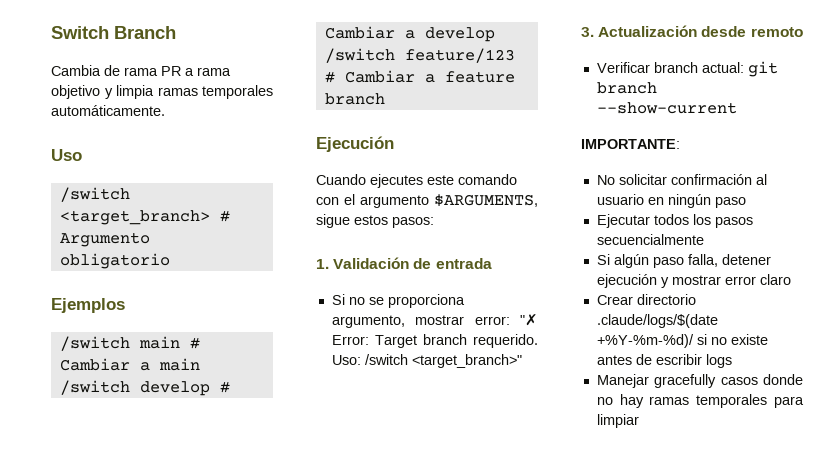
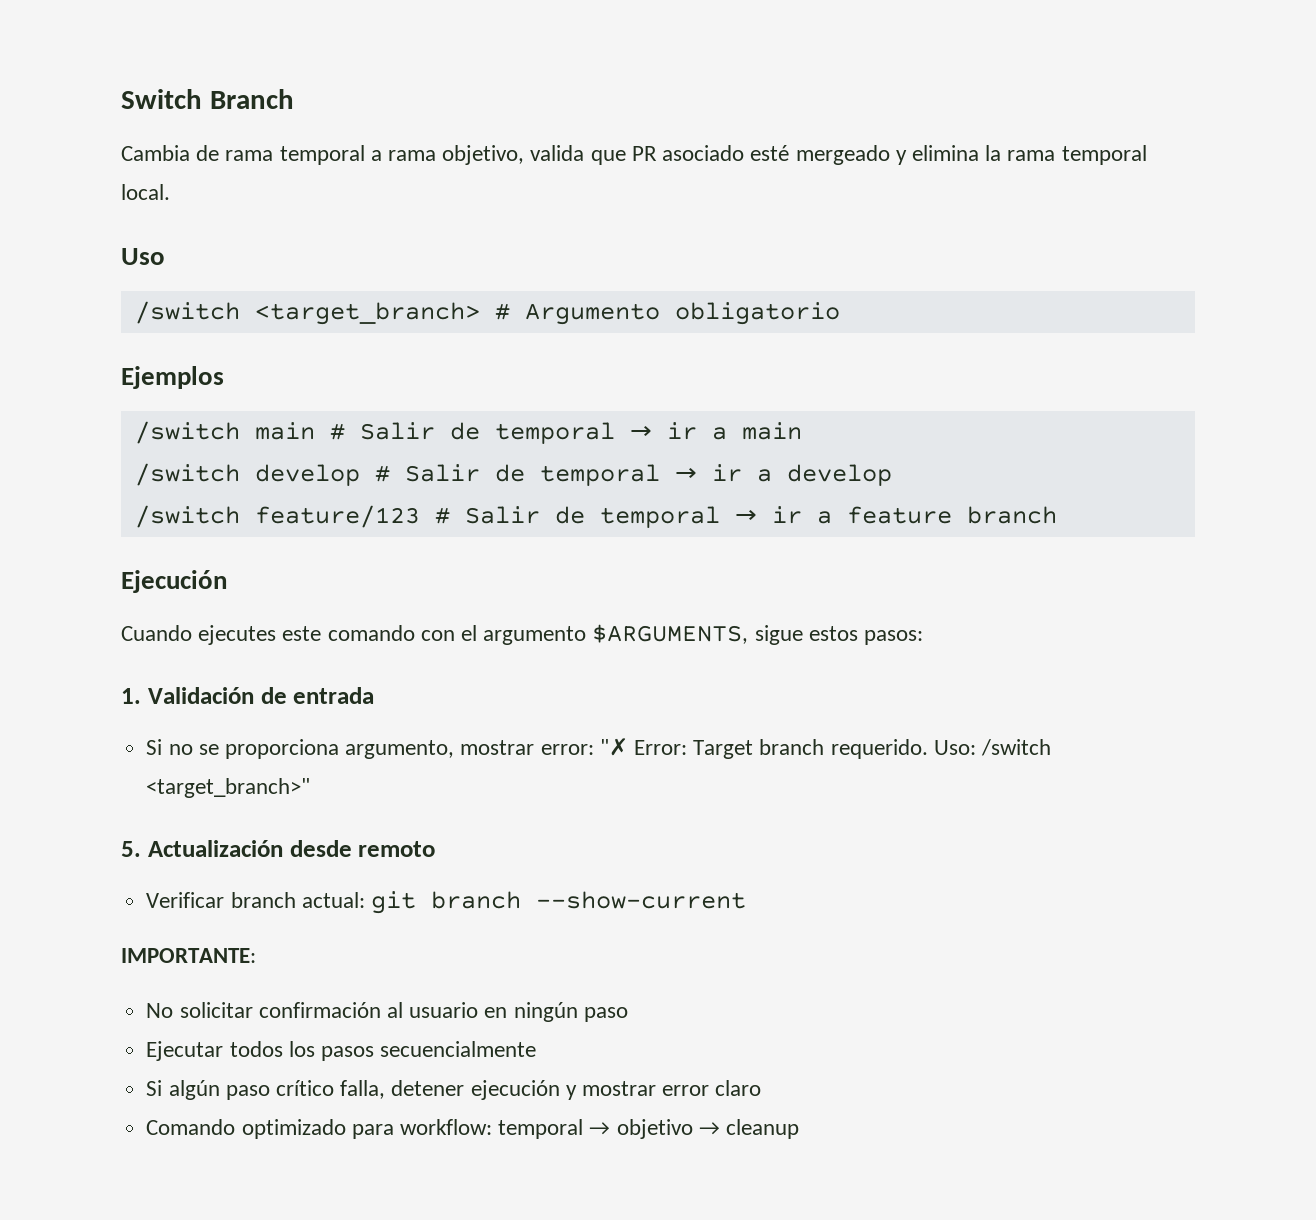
[161,66,181,76] PR -> [279,145,365,165] temporal
[51,85,273,99] [51,105,165,116] objetivo y limpia ramas temporales automáticamente. -> [442,145,1147,165] [121,184,170,200] objetivo, valida que PR asociado esté mergeado y elimina la rama temporal local.
[59,358,130,371] Cambiar -> [359,422,697,444] Salir de temporal → ir
[324,26,395,39] Cambiar -> [404,464,742,486] Salir de temporal → ir
[344,70,415,83] Cambiar -> [464,506,802,528] Salir de temporal → ir
[581,27,594,37] 3. -> [121,841,141,857] 5.
(684, 262) none -> [275,1080,334,1096] crítico
[596,294,696,305] [596,314,718,328] [596,334,768,348] [596,354,732,368] [596,374,803,388] [596,394,804,408] [596,414,639,428] Crear directorio .claude/logs/$(date +%Y-%m-%d)/ si no existe antes de escribir logs // Manejar gracefully casos donde no hay ramas temporales para limpiar -> [146,1119,799,1139] Comando optimizado para workflow: temporal → objetivo → cleanup

